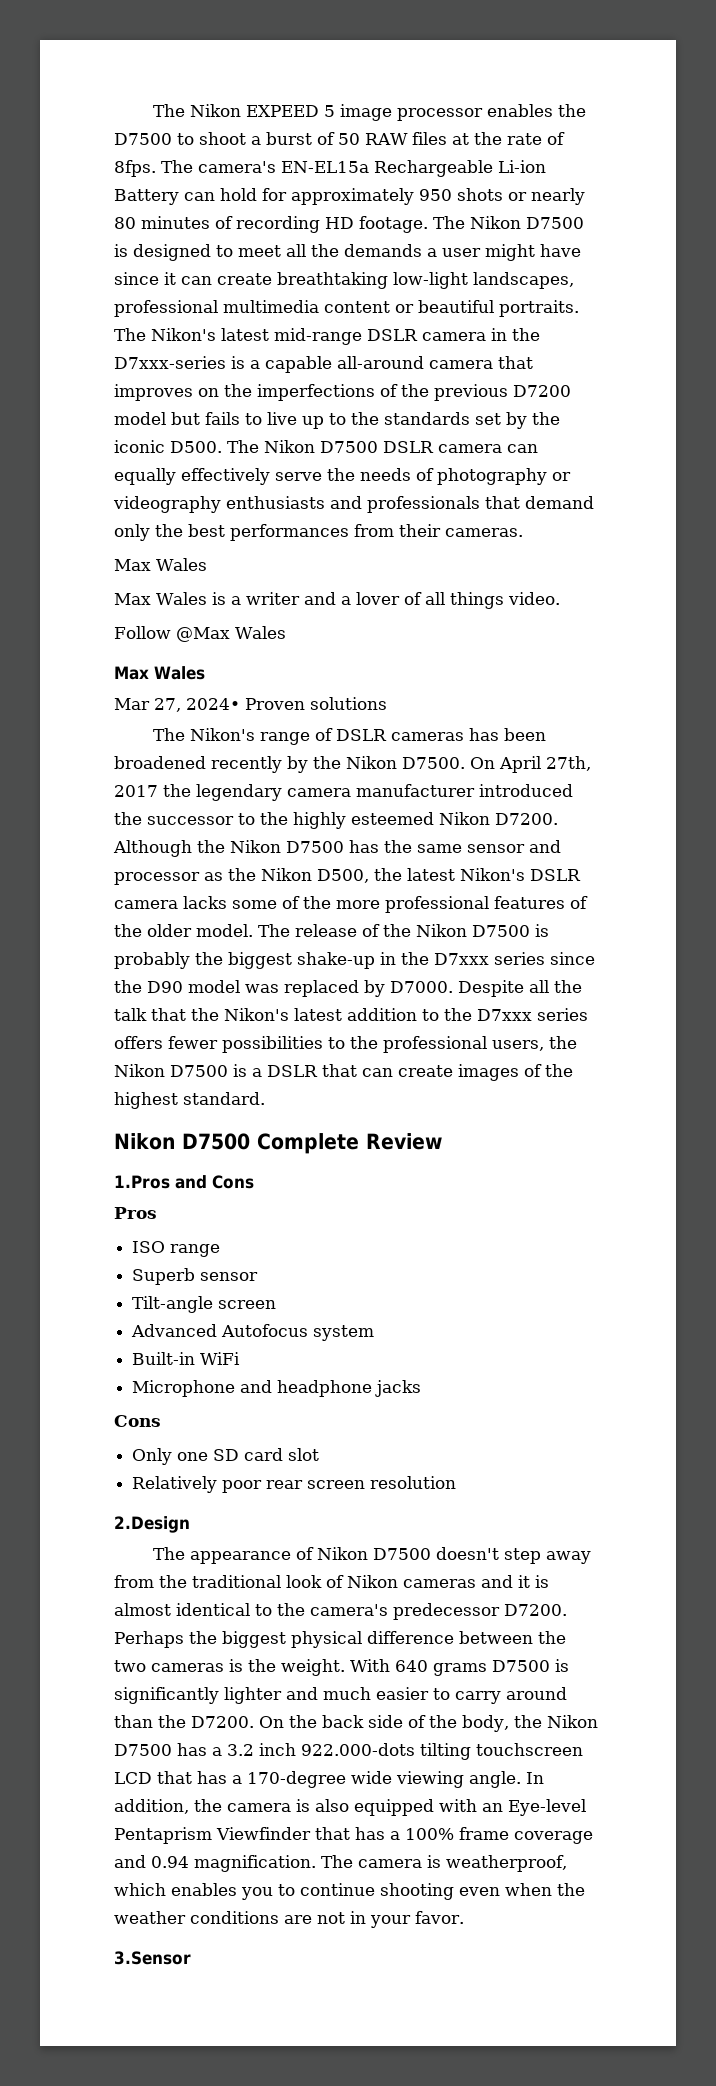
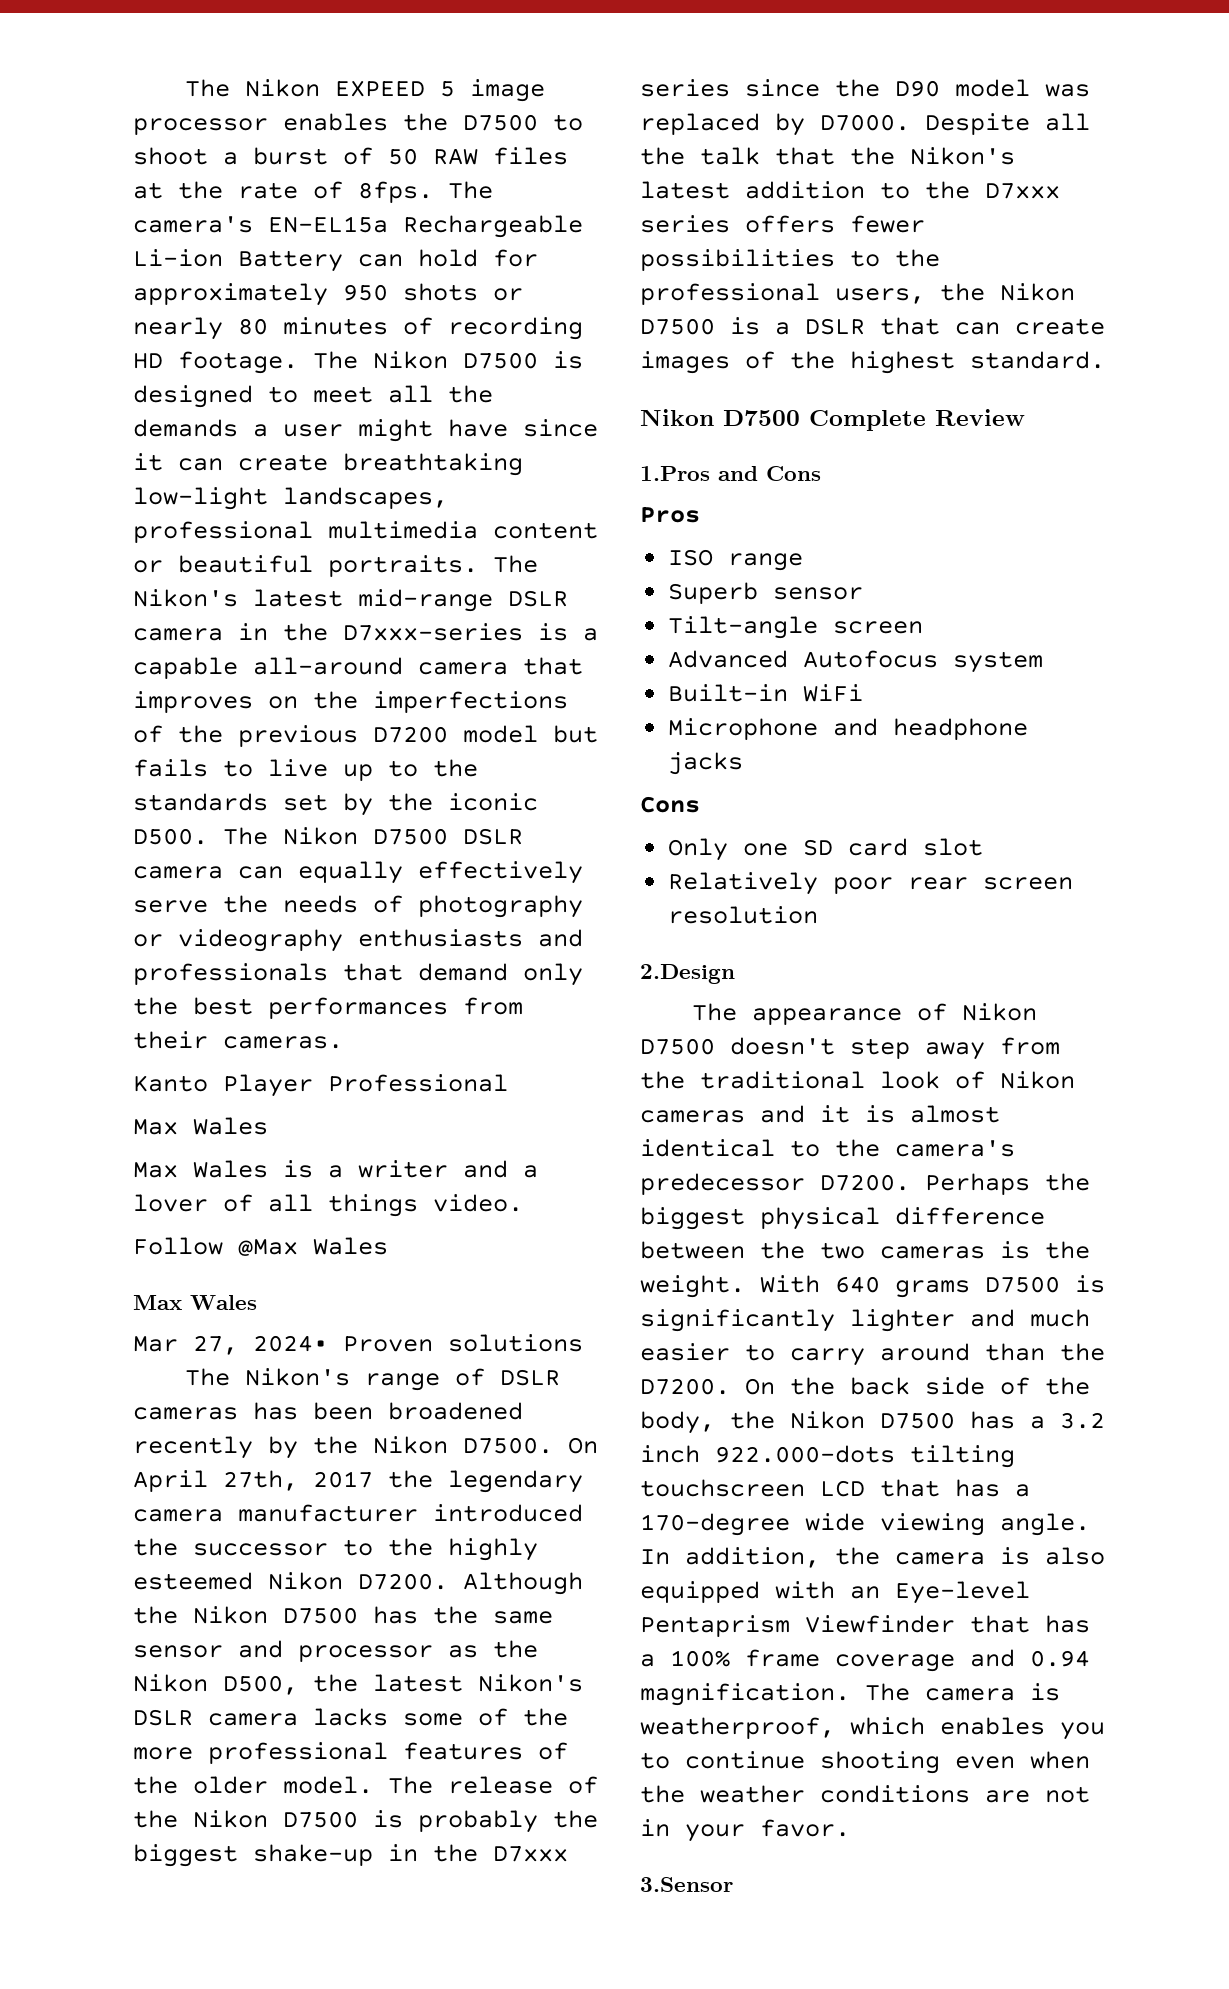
(523, 532) none -> [133,1074,508,1097] // Kanto Player Professional

